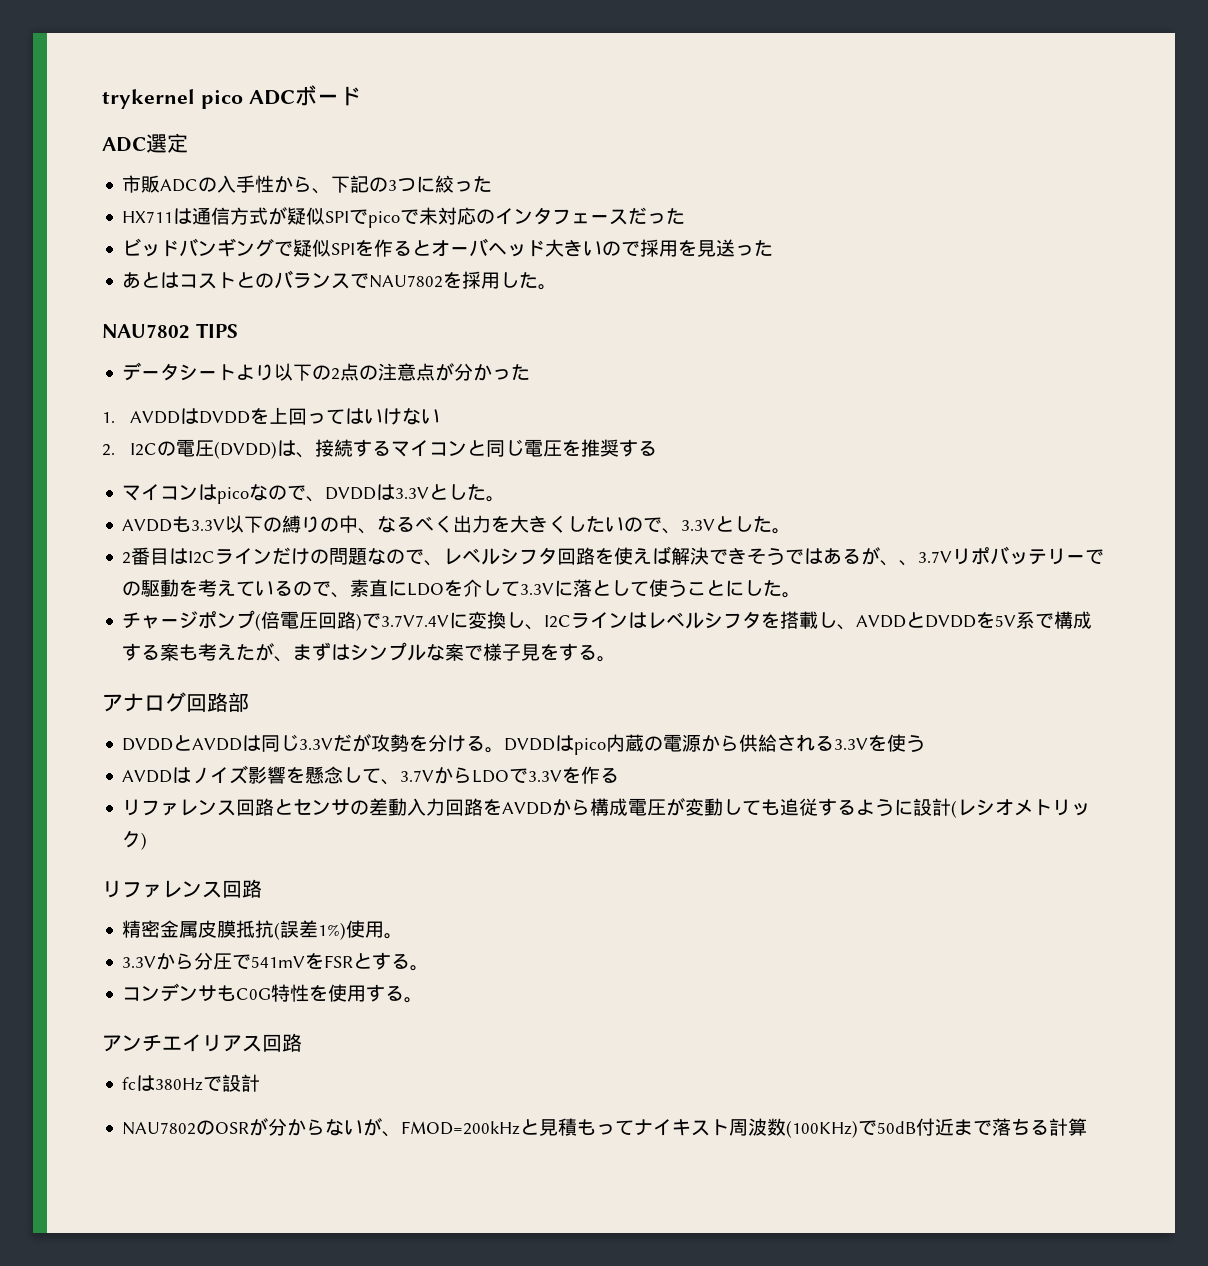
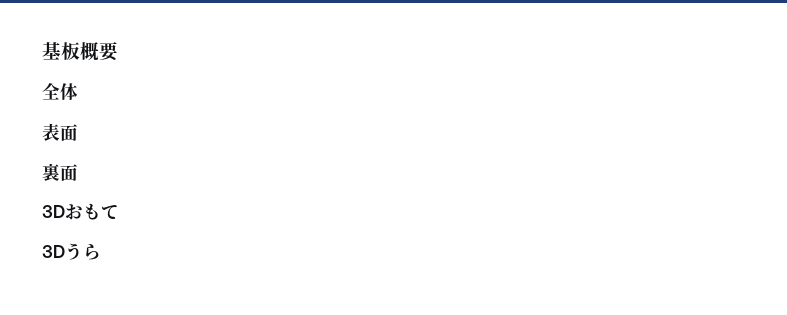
[102,85,361,109] [102,133,188,153] [122,175,493,194] [122,207,686,228] [122,238,774,257] [122,270,558,290] [102,323,238,339] [122,362,531,381] [102,407,440,425] [102,439,657,459] [122,484,506,504] [122,515,792,534] [122,546,1105,566] [122,579,802,598] [122,610,1093,631] [122,642,617,662] [102,692,249,712] [122,734,926,755] [122,765,620,785] [122,798,1091,818] [122,830,148,850] [102,879,262,898] [122,920,404,940] [122,952,430,971] [122,983,424,1003] [102,1033,302,1052] [122,1074,261,1092] [122,1118,1088,1138] trykernel pico ADCボード // ADC選定 // 市販ADCの入手性から、下記の3つに絞った // HX711は通信方式が疑似SPIでpicoで未対応のインタフェースだった // ビッドバンギングで疑似SPIを作るとオーバヘッド大きいので採用を見送った // あとはコストとのバランスでNAU7802を採用した。 // NAU7802 TIPS // データシートより以下の2点の注意点が分かった // 1. AVDDはDVDDを上回ってはいけない // 2. I2Cの電圧(DVDD)は、接続するマイコンと同じ電圧を推奨する // マイコンはpicoなので、DVDDは3.3Vとした。 // AVDDも3.3V以下の縛りの中、なるべく出力を大きくしたいので、3.3Vとした。 // 2番目はI2Cラインだけの問題なので、レベルシフタ回路を使えば解決できそうではあるが、、3.7Vリポバッテリーでの駆動を考えているので、素直にLDOを介して3.3Vに落として使うことにした。 // チャージポンプ(倍電圧回路)で3.7V7.4Vに変換し、I2Cラインはレベルシフタを搭載し、AVDDとDVDDを5V系で構成する案も考えたが、まずはシンプルな案で様子見をする。 // アナログ回路部 // DVDDとAVDDは同じ3.3Vだが攻勢を分ける。DVDDはpico内蔵の電源から供給される3.3Vを使う // AVDDはノイズ影響を懸念して、3.7VからLDOで3.3Vを作る // リファレンス回路とセンサの差動入力回路をAVDDから構成電圧が変動しても追従するように設計(レシオメトリック) // リファレンス回路 // 精密金属皮膜抵抗(誤差1%)使用。 // 3.3Vから分圧で541mVをFSRとする。 // コンデンサもC0G特性を使用する。 // アンチエイリアス回路 // fcは380Hzで設計 // NAU7802のOSRが分からないが、FMOD=200kHzと見積もってナイキスト周波数(100KHz)で50dB付近まで落ちる計算 -> [42,42,118,61] [42,83,78,101] [42,123,78,141] [42,163,78,181] [42,203,119,220] [42,243,101,260] 基板概要 // 全体 // 表面 // 裏面 // 3Dおもて // 3Dうら

